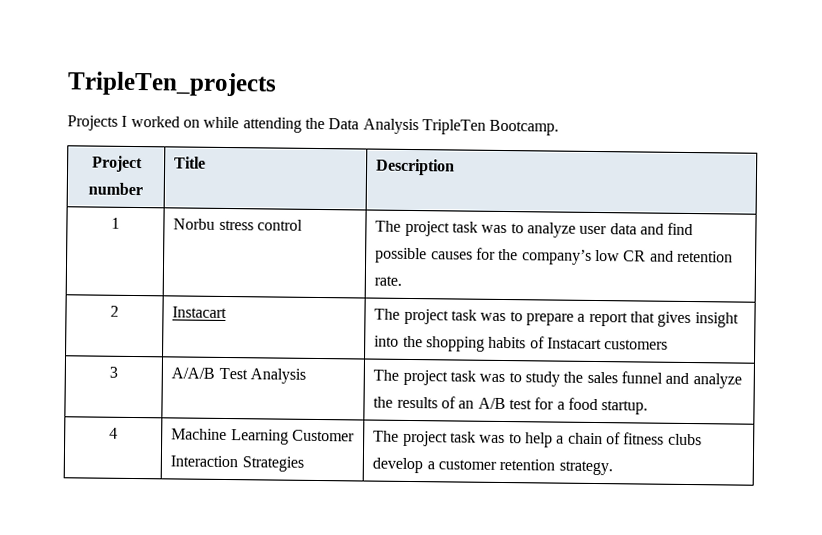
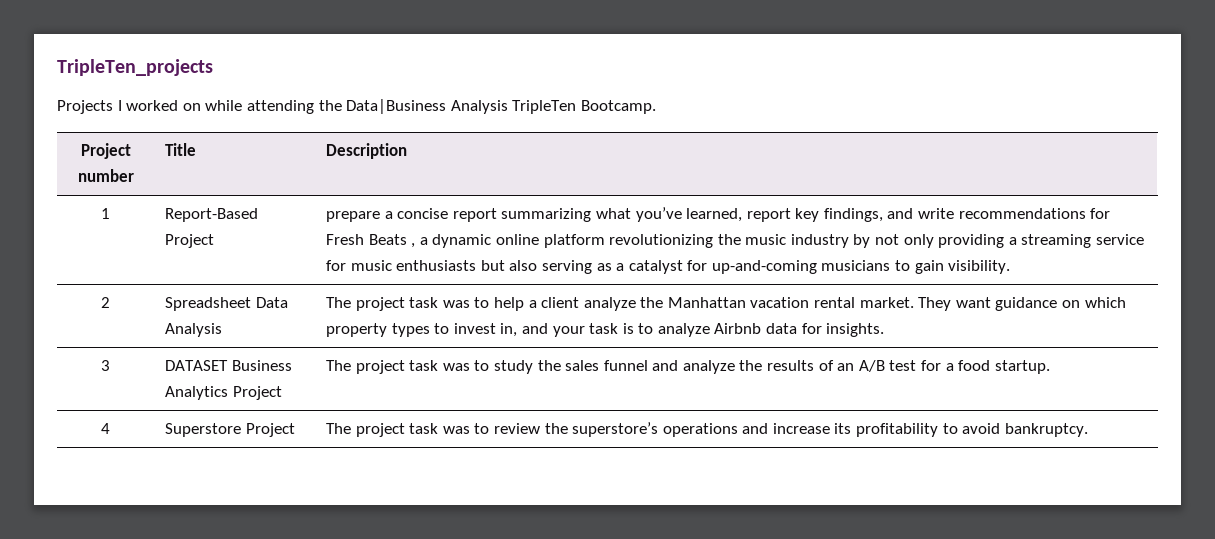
[328,118,360,130] Data -> [346,99,447,114] Data|Business
[173,218,303,231] [375,220,694,238] [375,247,733,265] [374,275,403,286] [110,305,119,317] [172,306,228,319] [374,308,739,328] [374,335,669,352] [109,366,118,378] [171,367,306,384] Norbu stress control | The project task was to analyze user data and find possible causes for the company’s low CR and retention rate. // 2 | Instacart | The project task was to prepare a report that gives insight into the shopping habits of Instacart customers // 3 | A/A/B Test Analysis -> [164,208,258,222] [164,234,214,248] [325,207,1111,222] [325,234,1145,248] [325,260,1011,274] [101,297,110,308] [164,297,288,311] [164,323,222,337] [325,297,1126,311] [325,323,885,337] [101,360,110,371] [164,360,292,371] [164,386,282,400] Report-Based Project | prepare a concise report summarizing what you’ve learned, report key findings, and write recommendations for Fresh Beats , a dynamic online platform revolutionizing the music industry by not only providing a streaming service for music enthusiasts but also serving as a catalyst for up-and-coming musicians to gain visibility. // 2 | Spreadsheet Data Analysis | The project task was to help a client analyze the Manhattan vacation rental market. They want guidance on which property types to invest in, and your task is to analyze Airbnb data for insights. // 3 | DATASET Business Analytics Project
[171,428,355,445] [170,455,304,472] [373,430,702,448] [372,457,613,476] Machine Learning Customer Interaction Strategies | The project task was to help a chain of fitness clubs develop a customer retention strategy. -> [164,423,295,437] [325,422,1088,437] Superstore Project | The project task was to review the superstore’s operations and increase its profitability to avoid bankruptcy.

